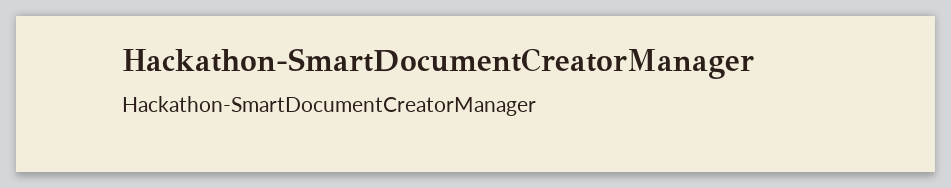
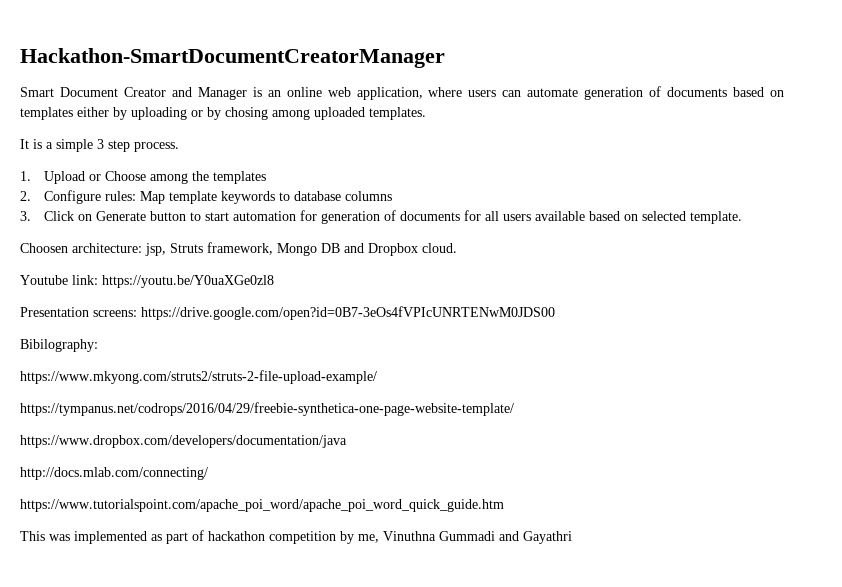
[122,96,536,116] Hackathon-SmartDocumentCreatorManager -> [20,86,785,100] [20,107,426,120] [20,139,179,152] [20,171,267,184] [20,190,393,204] [20,210,743,224] [20,242,457,256] [20,275,274,288] [20,306,555,320] [20,339,98,352] [20,370,377,384] [20,402,514,416] [20,435,347,448] [20,467,208,480] [20,499,504,512] [20,530,572,544] Smart Document Creator and Manager is an online web application, where users can automate generation of documents based on templates either by uploading or by chosing among uploaded templates. // It is a simple 3 step process. // 1. Upload or Choose among the templates // 2. Configure rules: Map template keywords to database columns // 3. Click on Generate button to start automation for generation of documents for all users available based on selected template. // Choosen architecture: jsp, Struts framework, Mongo DB and Dropbox cloud. // Youtube link: https://youtu.be/Y0uaXGe0zl8 // Presentation screens: https://drive.google.com/open?id=0B7-3eOs4fVPIcUNRTENwM0JDS00 // Bibilography: // https://www.mkyong.com/struts2/struts-2-file-upload-example/ // https://tympanus.net/codrops/2016/04/29/freebie-synthetica-one-page-website-template/ // https://www.dropbox.com/developers/documentation/java // http://docs.mlab.com/connecting/ // https://www.tutorialspoint.com/apache_poi_word/apache_poi_word_quick_guide.htm // This was implemented as part of hackathon competition by me, Vinuthna Gummadi and Gayathri

